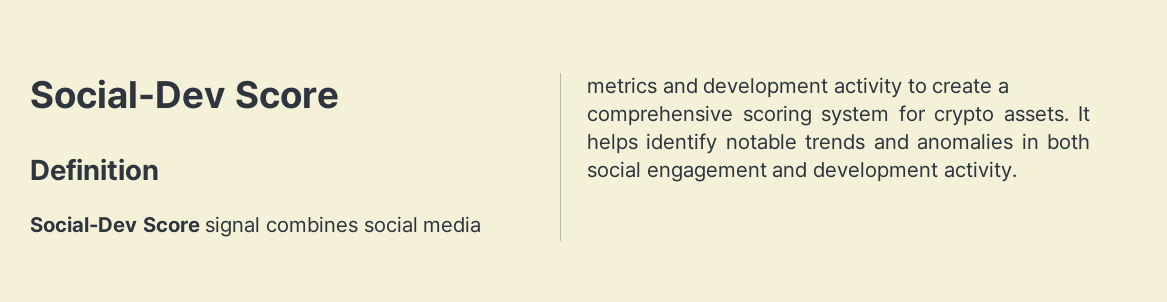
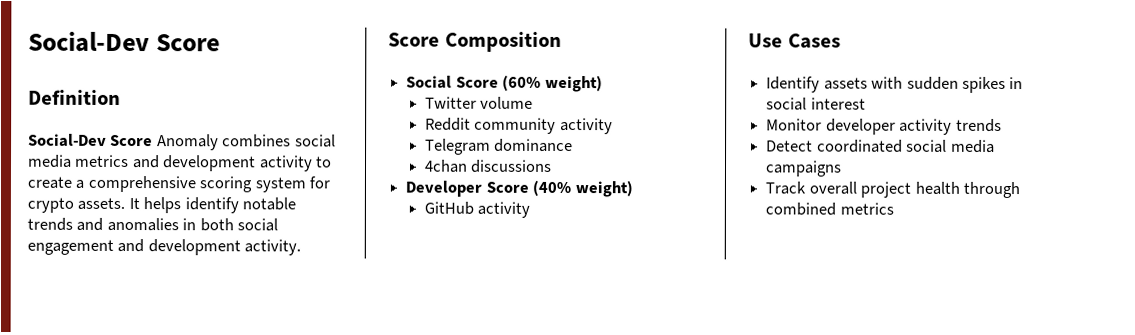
[205,216,261,237] signal -> [156,134,219,151] Anomaly
(1017, 171) none -> [388,31,562,52] [406,74,603,93] [424,96,534,109] [424,117,613,135] [424,138,574,155] [423,159,553,173] [405,179,633,198] [423,201,531,218] [748,33,841,49] [766,76,1024,93] [766,97,866,111] [766,118,1002,135] [766,139,995,153] [765,160,843,177] [765,181,1020,199] [765,202,894,216] // Score Composition // Social Score (60% weight) // Twitter volume // Reddit community activity // Telegram dominance // 4chan discussions // Developer Score (40% weight) // GitHub activity // Use Cases // Identify assets with sudden spikes in social interest // Monitor developer activity trends // Detect coordinated social media campaigns // Track overall project health through combined metrics

